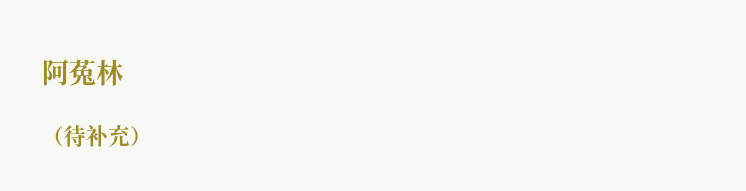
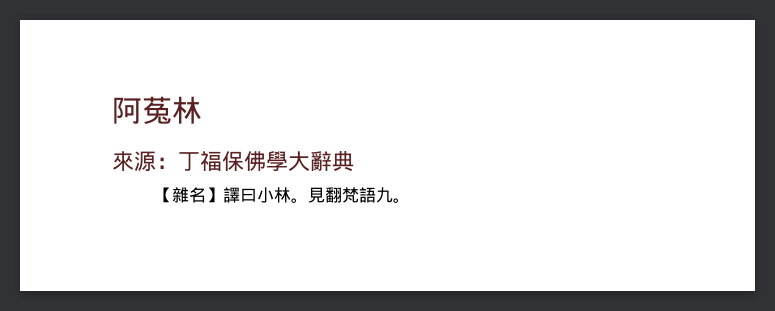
[42,125,152,147] （待补充） -> [112,151,354,172] [154,187,410,203] 來源：丁福保佛學大辭典 // 【雜名】譯曰小林。見翻梵語九。

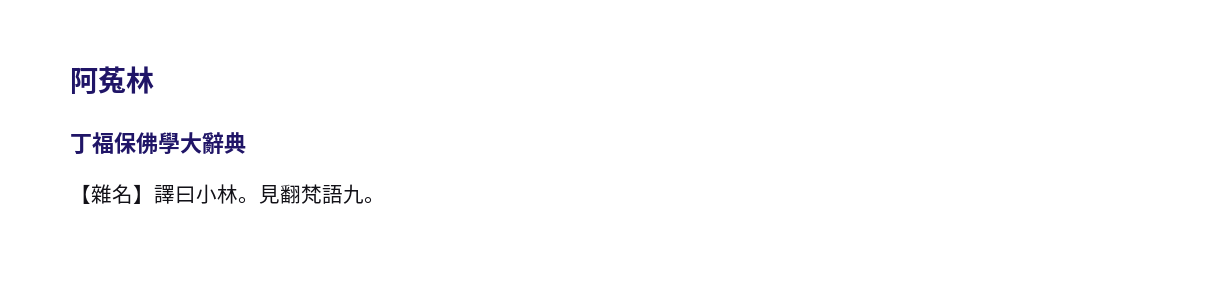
[112,151,178,172] 來源： -> (154, 80) none

